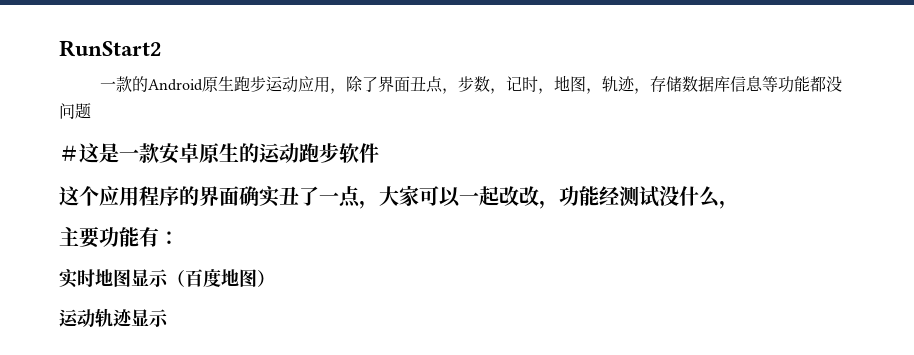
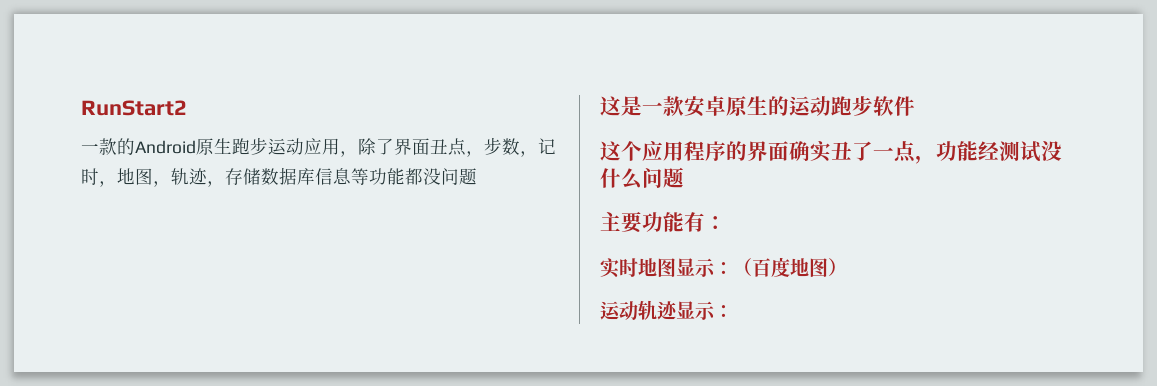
[59,145,79,161] ＃ -> (477, 176) none
[379,185,559,209] 大家可以一起改改， -> (936, 159) none
[719,200,739,209] ， -> [642,167,684,188] 问题
(169, 278) none -> [714,262,733,275] ：
(169, 318) none -> [714,305,733,318] ：

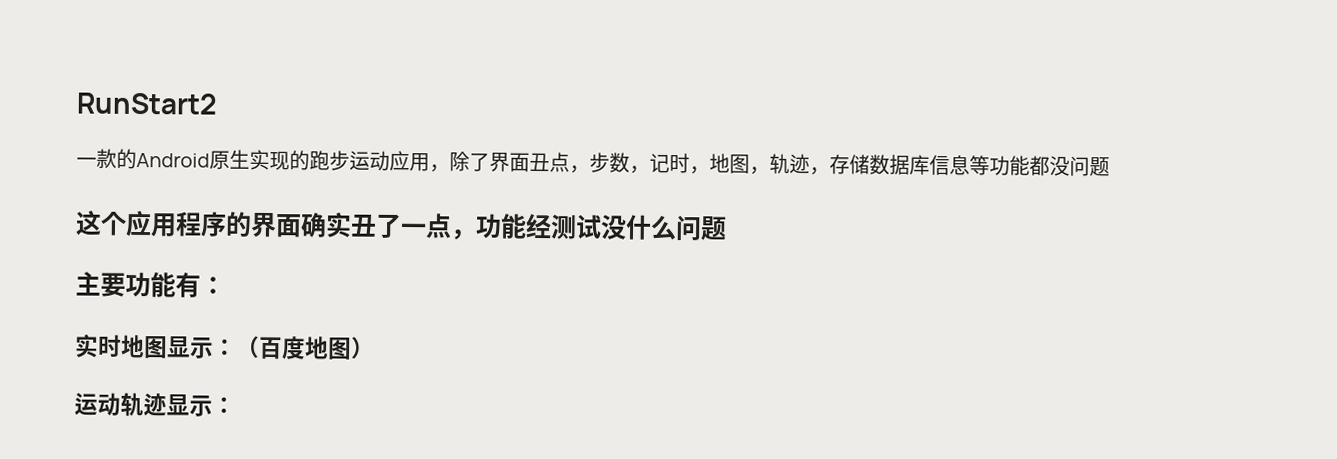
(232, 146) none -> [249,149,310,171] 实现的
[600,96,915,117] // 这是一款安卓原生的运动跑步软件 -> (1110, 167) none

